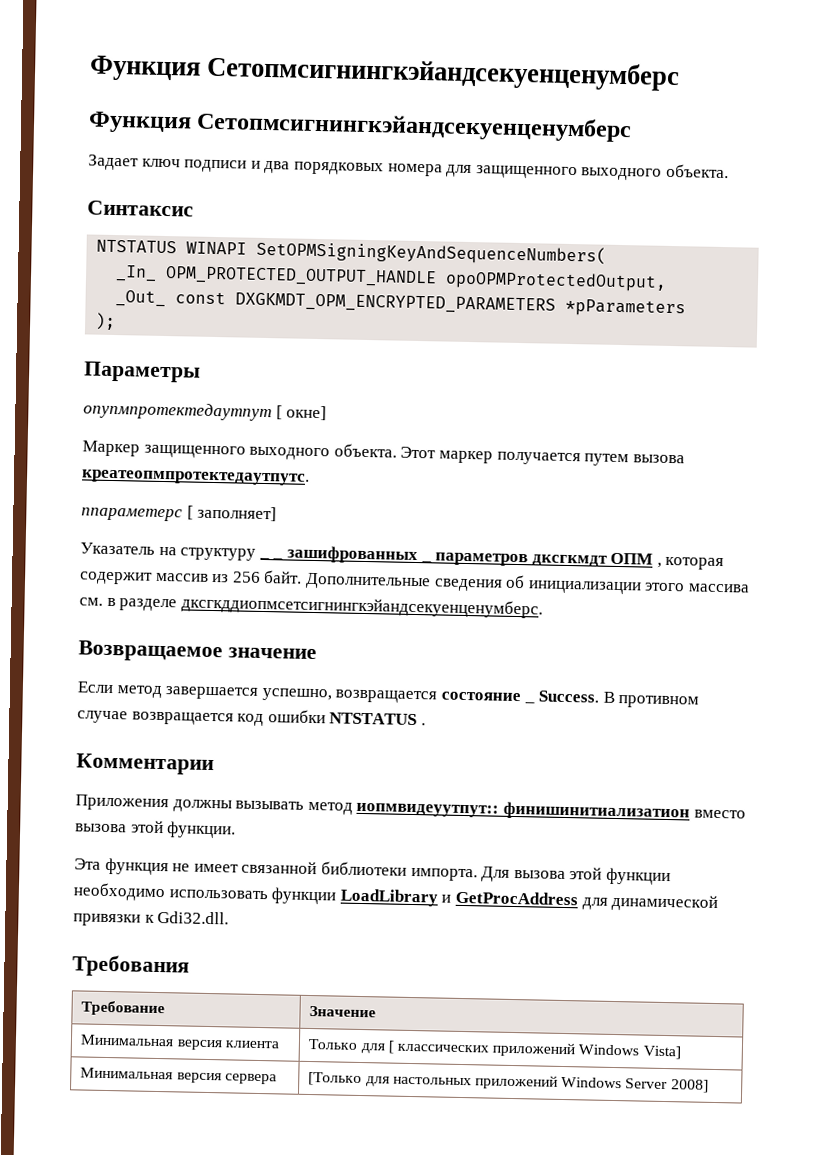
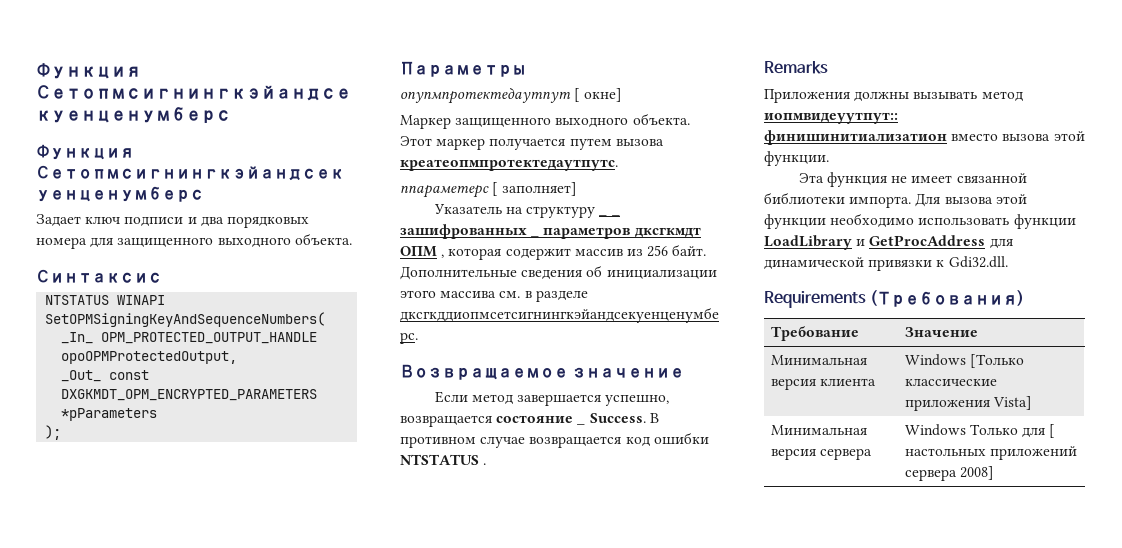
[76,753,214,776] Комментарии -> [764,61,828,74] Remarks
[72,954,190,978] Требования -> [764,290,1025,308] Requirements (Требования)
[308,1038,681,1060] [80,1067,277,1085] [308,1071,669,1090] Только для [ классических приложений Windows Vista] // Минимальная версия сервера | [Только для настольных приложений Windows Server -> [904,354,1025,368] [904,379,997,386] [904,396,1033,411] [770,425,867,435] [770,448,873,460] [904,424,1056,438] [904,446,1078,460] [904,469,957,481] Windows [Только классические приложения Vista] // Минимальная версия сервера | Windows Только для [ настольных приложений сервера

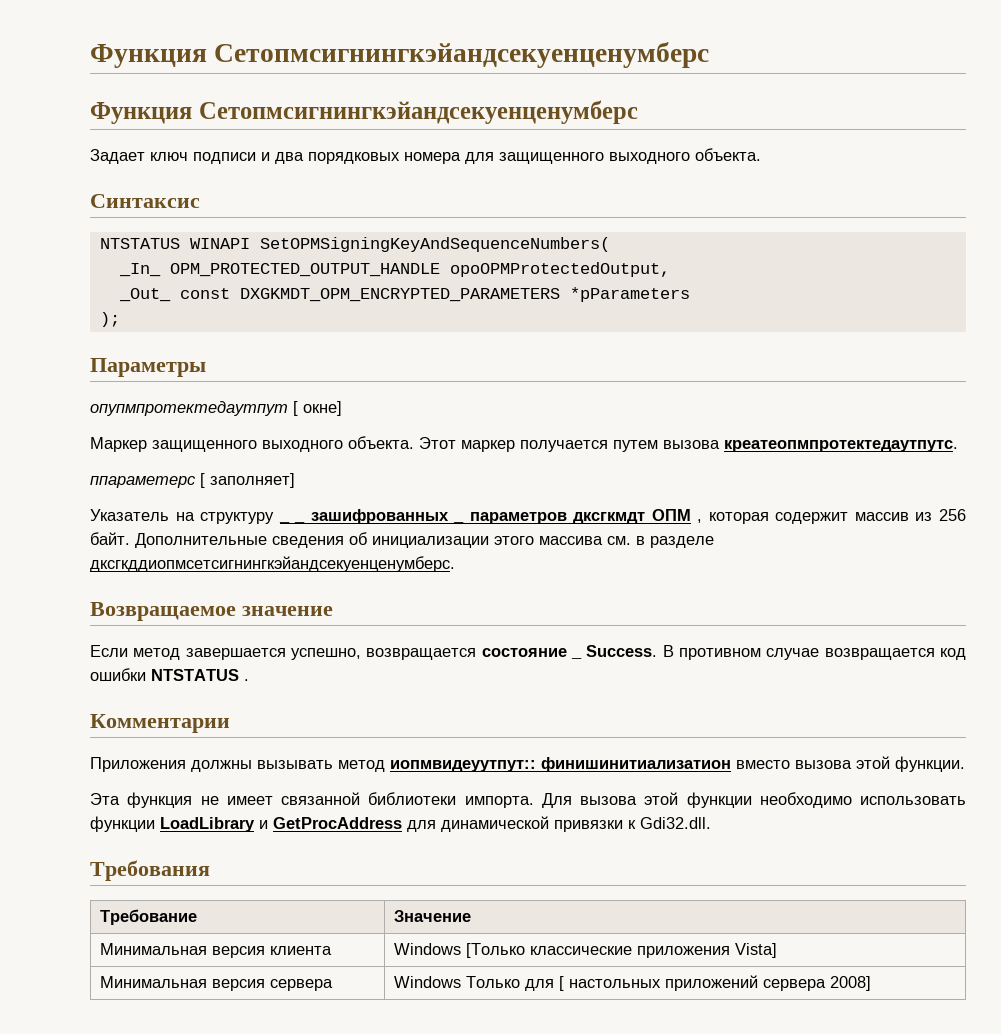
[764,61,828,74] Remarks -> [90,714,230,733] Комментарии
[764,290,1025,308] Requirements (Требования) -> [90,860,210,881] Требования

